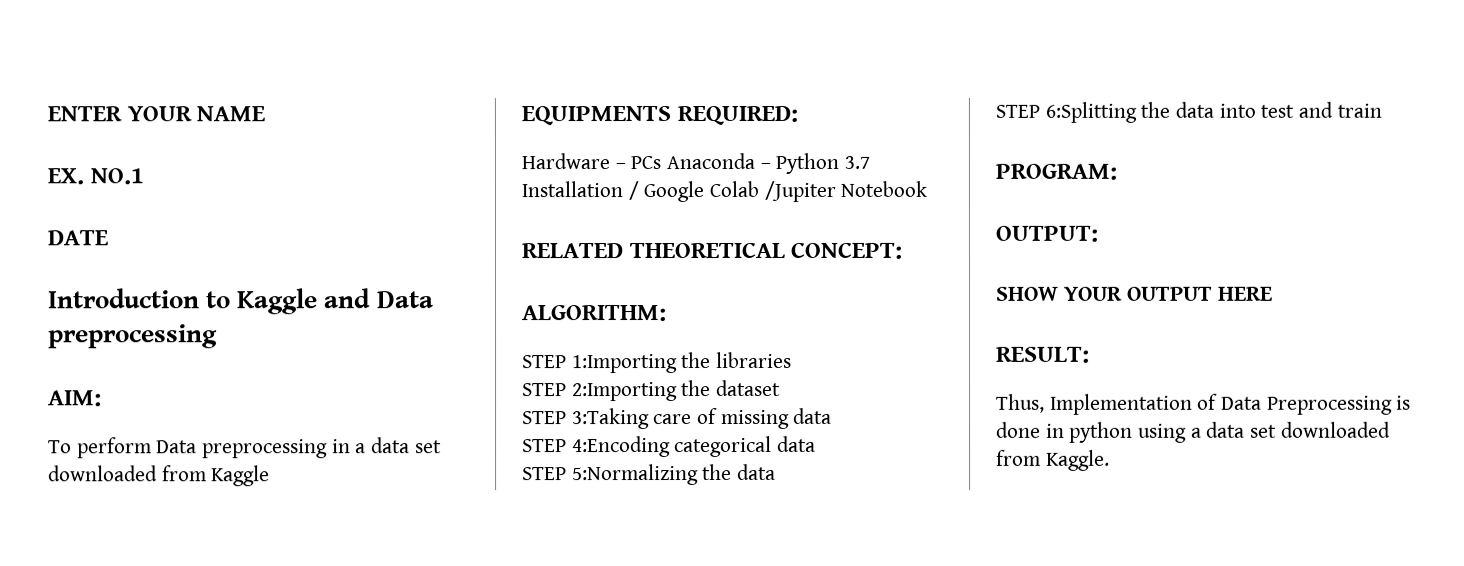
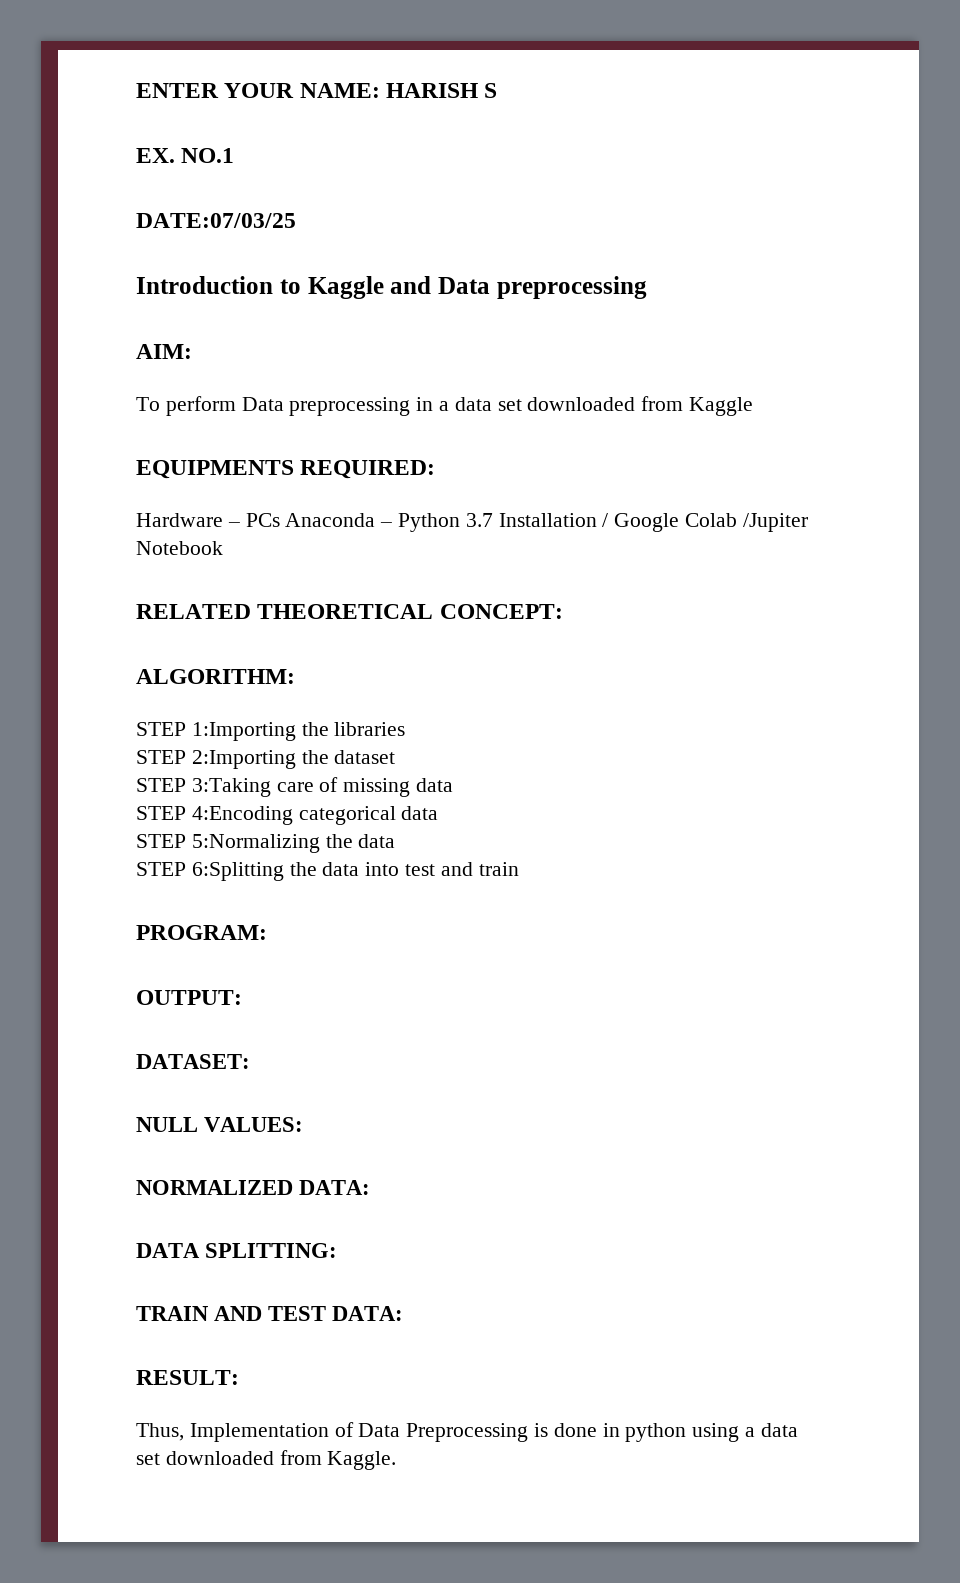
[196,106,266,122] NAME -> [299,83,498,98] NAME: HARISH S
[47,230,108,246] DATE -> [136,213,296,228] DATE:07/03/25
[996,286,1274,301] SHOW YOUR OUTPUT HERE -> [136,1054,250,1069] [136,1117,304,1132] [136,1180,371,1195] [136,1243,338,1258] [136,1306,404,1321] DATASET: // NULL VALUES: // NORMALIZED DATA: // DATA SPLITTING: // TRAIN AND TEST DATA:

